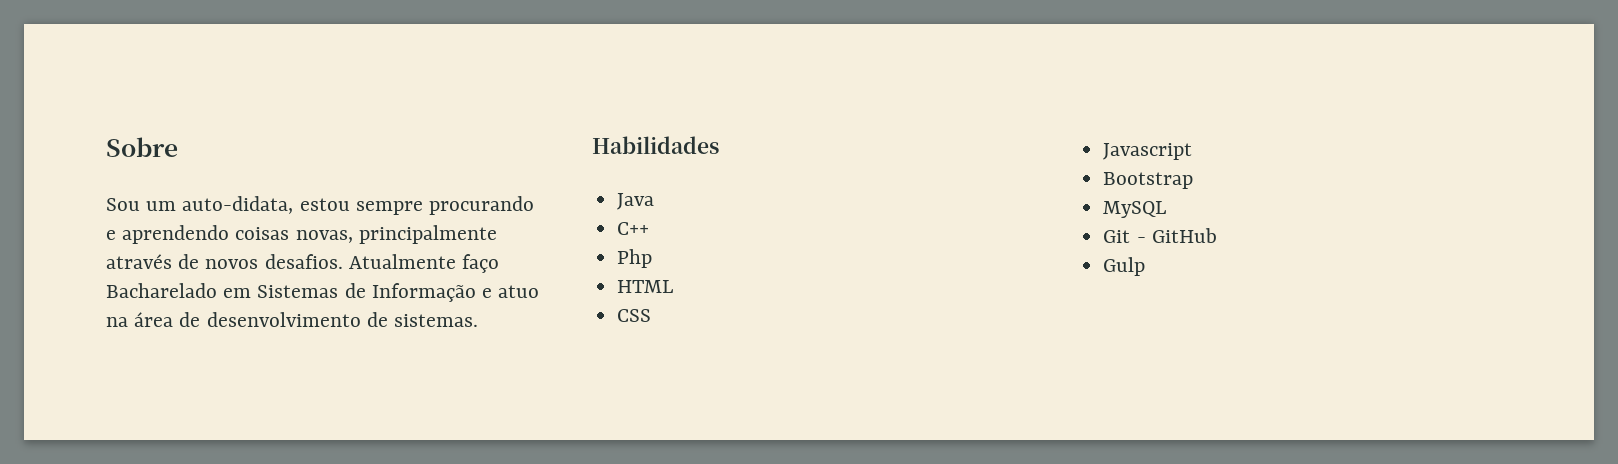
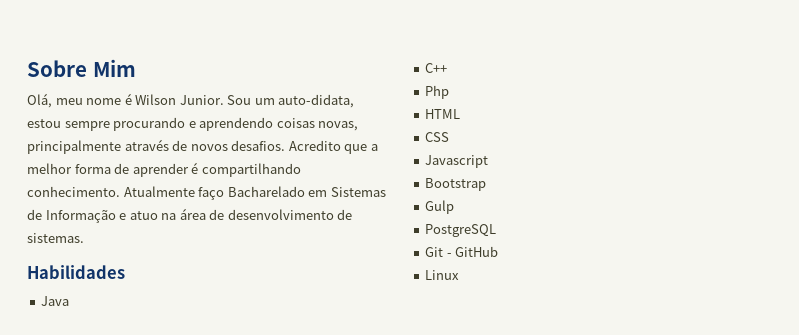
(178, 147) // -> [92,59,136,77] [27,93,224,108] Mim // Olá, meu nome é Wilson Junior.
(343, 261) none -> [288,140,378,154] [27,162,301,177] [27,186,120,197] Acredito que a melhor forma de aprender é compartilhando conhecimento.
[1103,201,1167,218] MySQL -> [425,200,455,214] [425,224,497,237] Gulp // PostgreSQL
[1103,257,1146,276] Gulp -> [425,270,460,280] Linux

